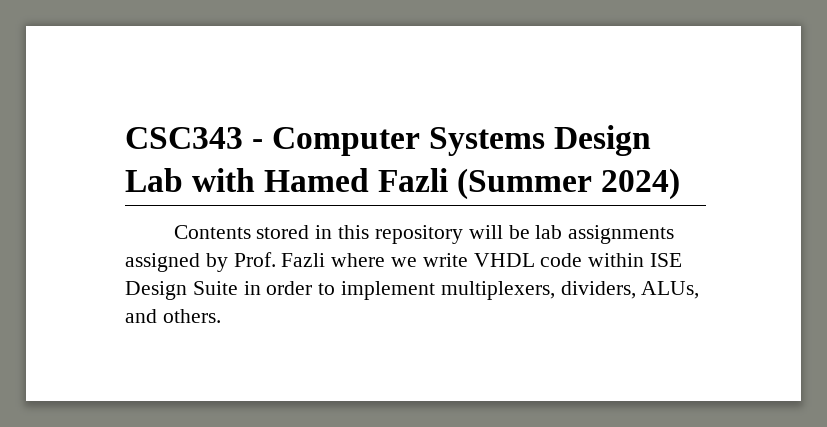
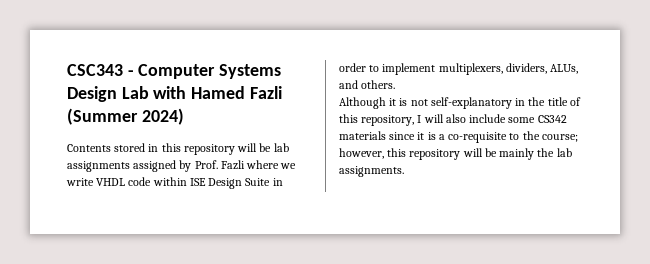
(221, 316) none -> [339,97,581,109] [339,114,567,126] [339,131,578,143] [339,148,572,160] [339,166,404,177] // Although it is not self-explanatory in the title of this repository, I will also include some CS342 materials since it is a co-requisite to the course; however, this repository will be mainly the lab assignments.

